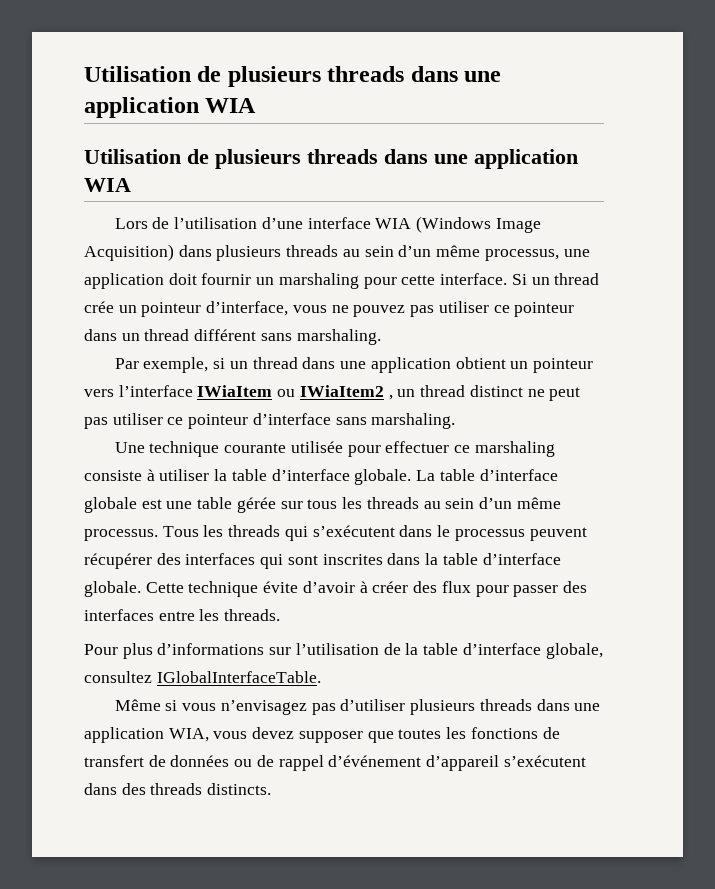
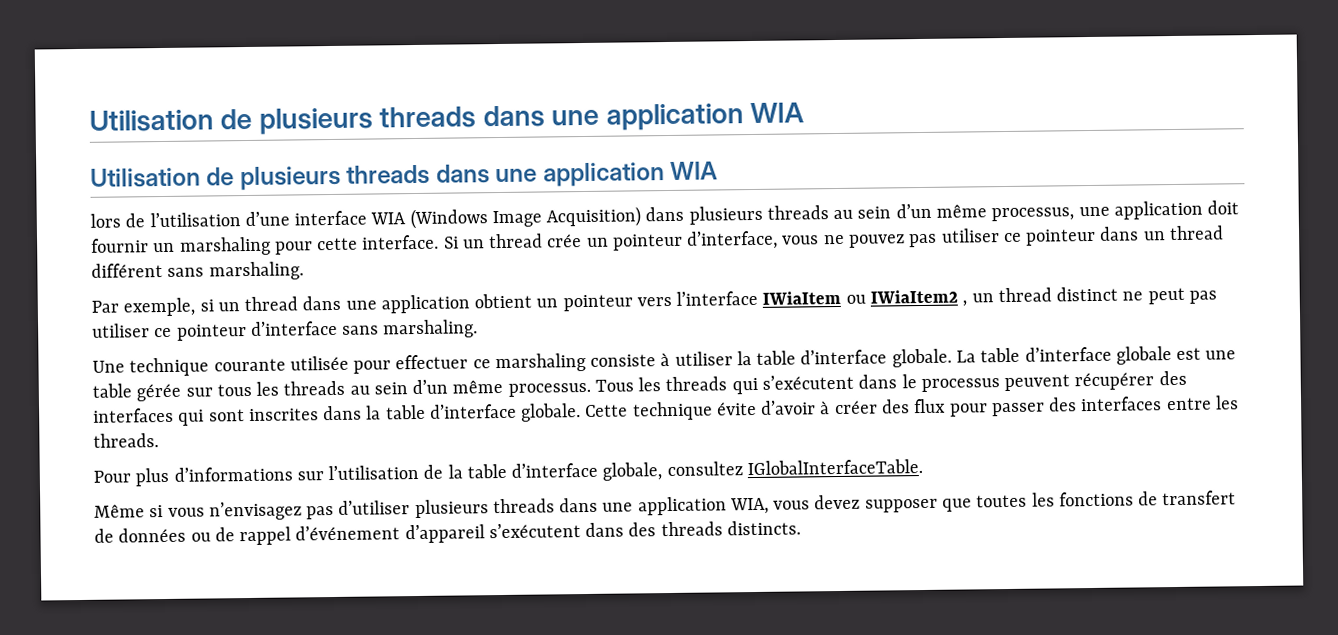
[114,218,148,229] Lors -> [90,213,121,228] lors

